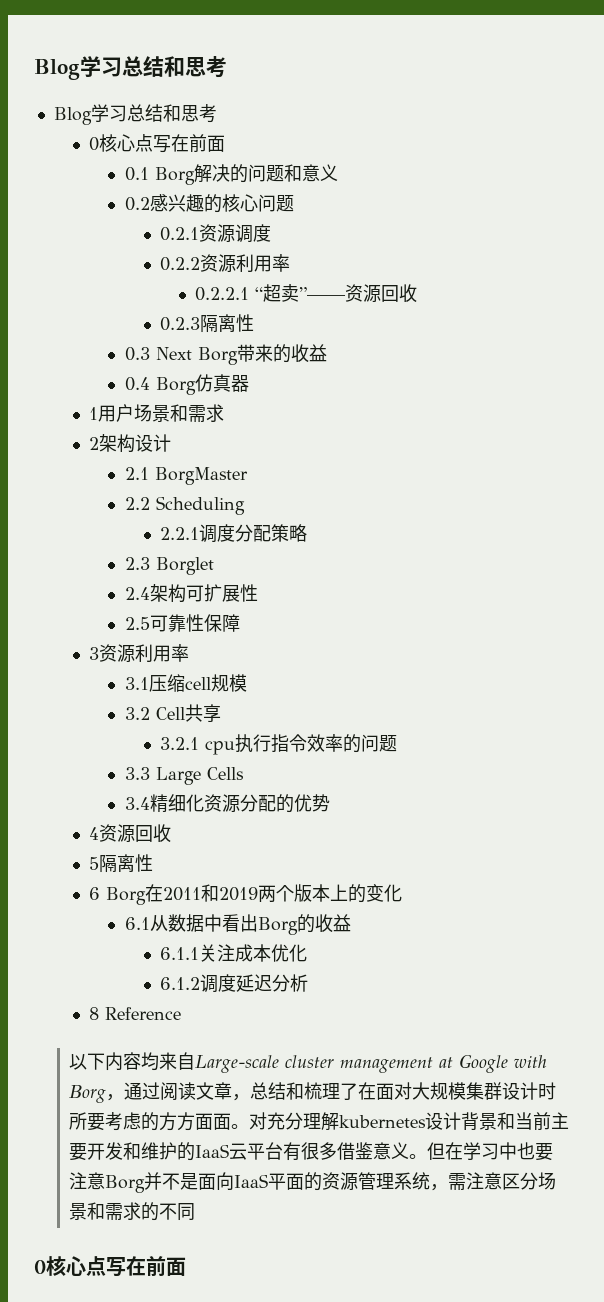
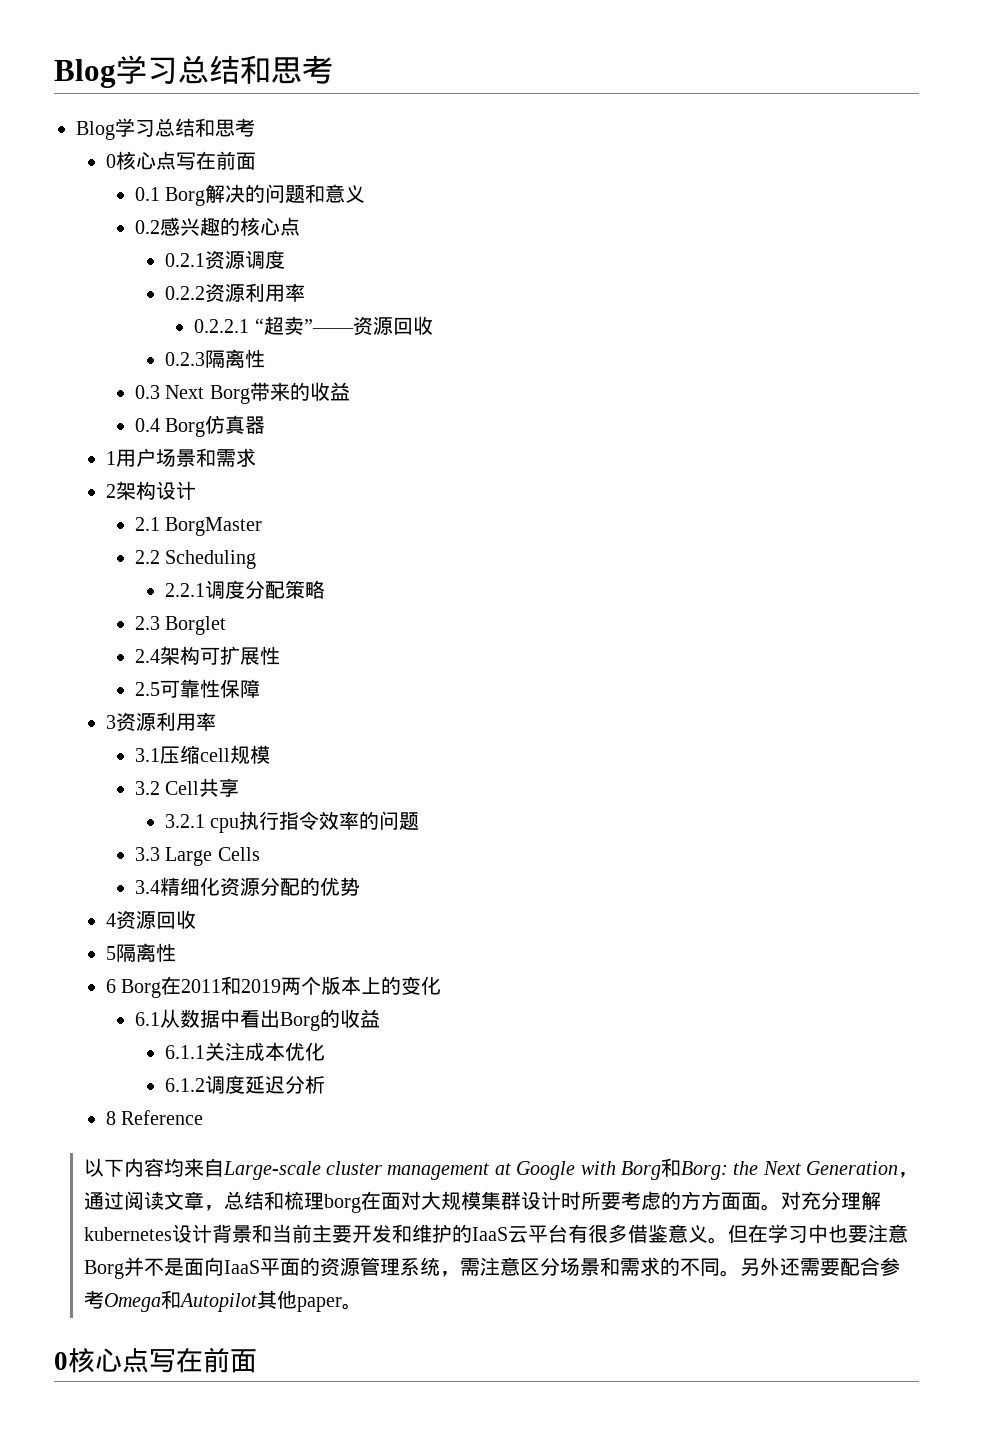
[257,194,294,212] 问题 -> [280,217,301,236] 点
(107, 1094) none -> [660,1158,899,1180] 和Borg: the Next Generation
[340,1083,359,1100] 了 -> [323,1194,361,1213] borg
(196, 1212) none -> [719,1257,900,1277] [83,1290,362,1312] 。另外还需要配合参考Omega和Autopilot其他paper。

